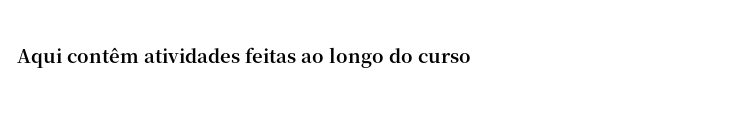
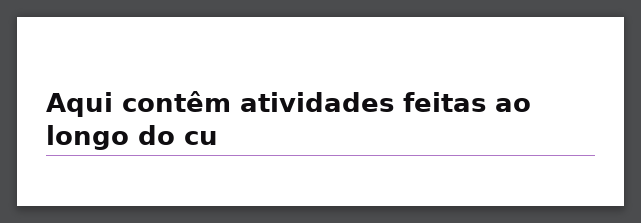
[418,52,471,63] curso -> [184,131,218,145] cu

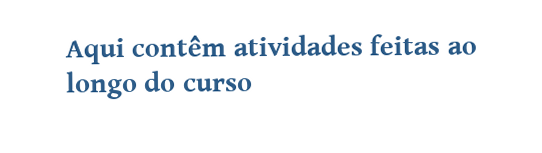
[184,131,218,145] cu -> [182,78,253,92] curso

